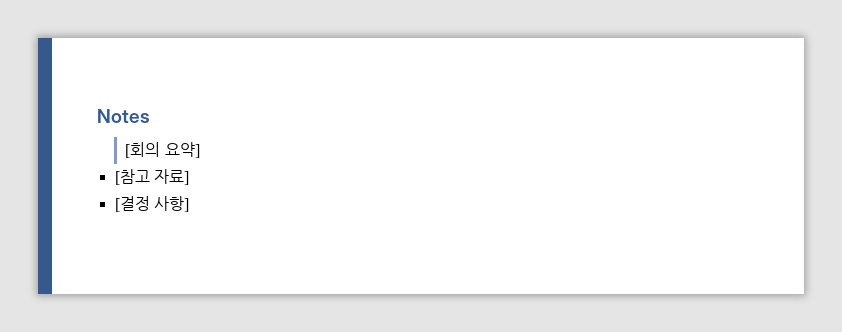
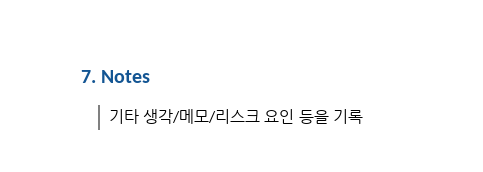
(97, 116) none -> [81,70,96,83] 7.
[125,142,200,158] [114,169,189,185] [114,196,189,212] [회의 요약] // [참고 자료] // [결정 사항] -> [108,109,364,124] 기타 생각/메모/리스크 요인 등을 기록

